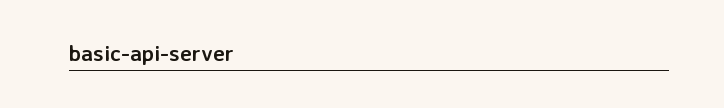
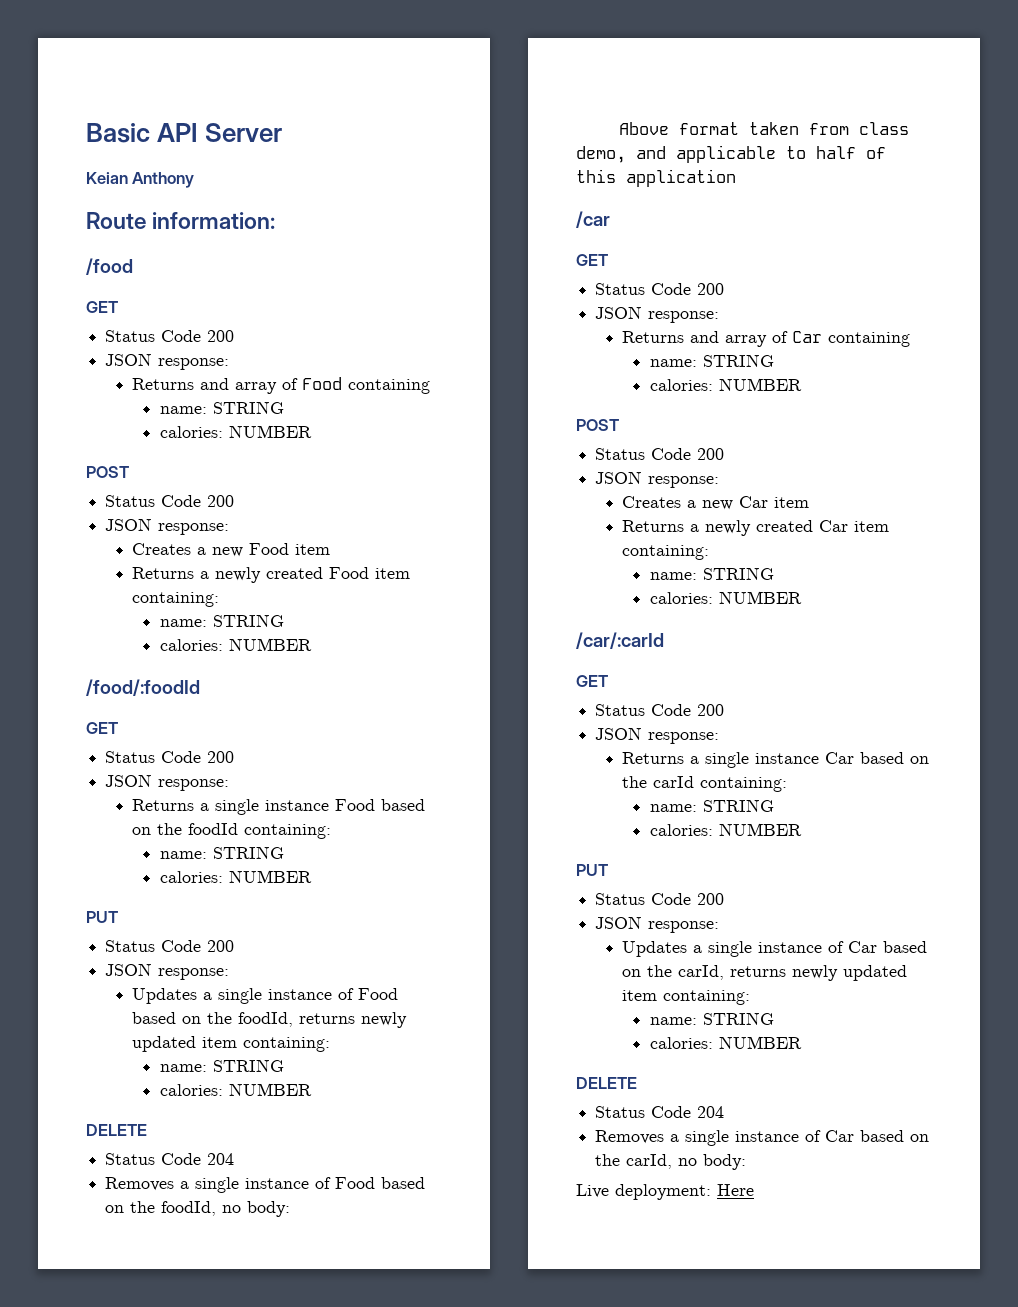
[69,45,234,65] basic-api-server -> [86,123,283,143] [86,172,195,188] [86,212,276,229] [86,258,133,275] [86,301,118,313] [105,330,235,342] [105,353,230,370] [132,377,431,394] [159,401,284,414] [159,425,312,438] [86,466,129,478] [105,495,235,507] [105,518,230,535] [132,543,331,557] [132,567,411,583] [132,592,220,607] [159,614,284,627] [159,638,312,651] [86,679,200,696] [86,722,118,734] [105,751,235,763] [105,774,230,791] [132,799,426,815] [132,823,332,839] [159,846,284,859] [159,870,312,883] [86,911,118,923] [105,940,235,952] [105,963,230,980] [132,988,399,1004] [132,1012,408,1028] [132,1036,331,1052] [159,1059,284,1072] [159,1083,312,1096] [86,1124,147,1136] [105,1153,235,1165] [105,1177,426,1193] [105,1201,291,1217] [619,122,910,135] [576,145,886,163] [576,169,736,187] [576,211,610,228] [576,254,608,266] [595,283,725,295] [595,306,720,323] [622,331,911,347] [649,354,774,367] [649,378,802,391] [576,419,619,431] [595,448,725,460] [595,471,720,488] [622,496,810,510] [622,520,890,536] [622,545,710,560] [649,567,774,580] [649,591,802,604] [576,632,664,649] [576,675,608,687] [595,704,725,716] [595,727,720,744] [622,752,930,768] [622,776,788,792] [649,799,774,812] [649,823,802,836] [576,864,608,876] [595,893,725,905] [595,916,720,933] [622,941,928,957] [622,965,908,981] [622,990,751,1005] [649,1012,774,1025] [649,1036,802,1049] [576,1077,637,1089] [595,1106,725,1118] [595,1130,930,1146] [595,1154,747,1170] [576,1184,754,1200] Basic API Server // Keian Anthony // Route information: // /food // GET // Status Code 200 // JSON response: // Returns and array of Food containing // name: STRING // calories: NUMBER // POST // Status Code 200 // JSON response: // Creates a new Food item // Returns a newly created Food item containing: // name: STRING // calories: NUMBER // /food/:foodId // GET // Status Code 200 // JSON response: // Returns a single instance Food based on the foodId containing: // name: STRING // calories: NUMBER // PUT // Status Code 200 // JSON response: // Updates a single instance of Food based on the foodId, returns newly updated item containing: // name: STRING // calories: NUMBER // DELETE // Status Code 204 // Removes a single instance of Food based on the foodId, no body: // Above format taken from class demo, and applicable to half of this application // /car // GET // Status Code 200 // JSON response: // Returns and array of Car containing // name: STRING // calories: NUMBER // POST // Status Code 200 // JSON response: // Creates a new Car item // Returns a newly created Car item containing: // name: STRING // calories: NUMBER // /car/:carId // GET // Status Code 200 // JSON response: // Returns a single instance Car based on the carId containing: // name: STRING // calories: NUMBER // PUT // Status Code 200 // JSON response: // Updates a single instance of Car based on the carId, returns newly updated item containing: // name: STRING // calories: NUMBER // DELETE // Status Code 204 // Removes a single instance of Car based on the carId, no body: // Live deployment: Here

